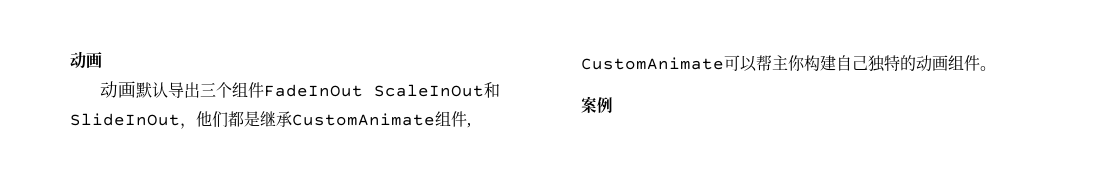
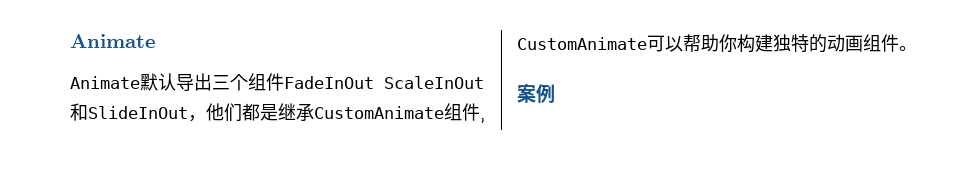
[70,51,102,69] [100,81,137,98] 动画 // 动画 -> [70,34,156,48] [70,76,140,89] Animate // Animate
[772,55,868,71] 主你构建自己 -> [701,34,773,53] 助你构建

